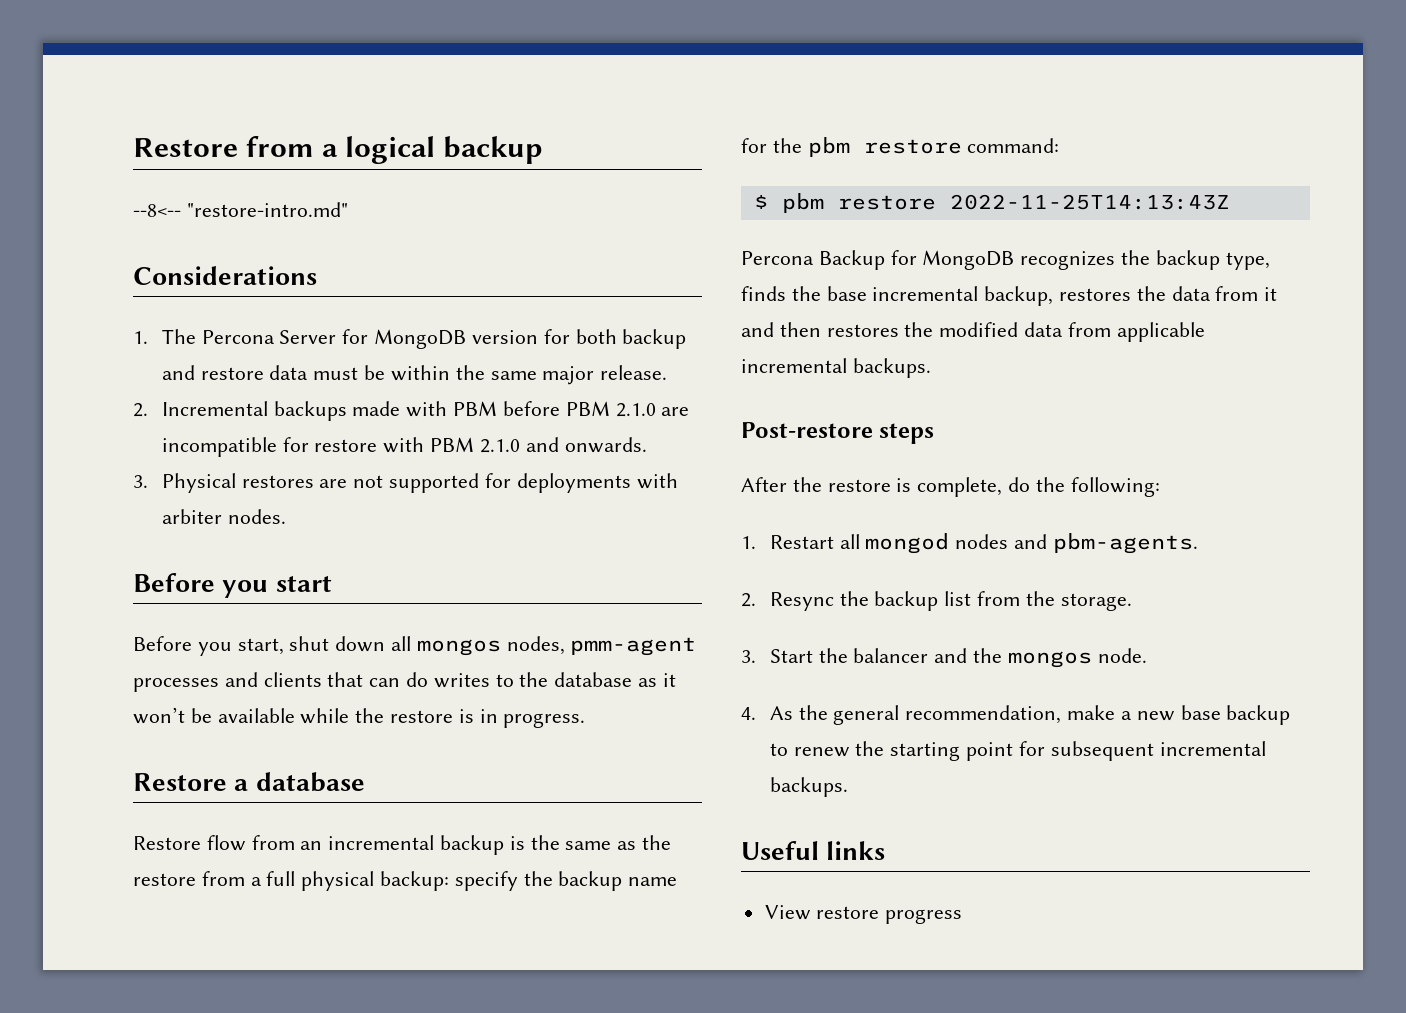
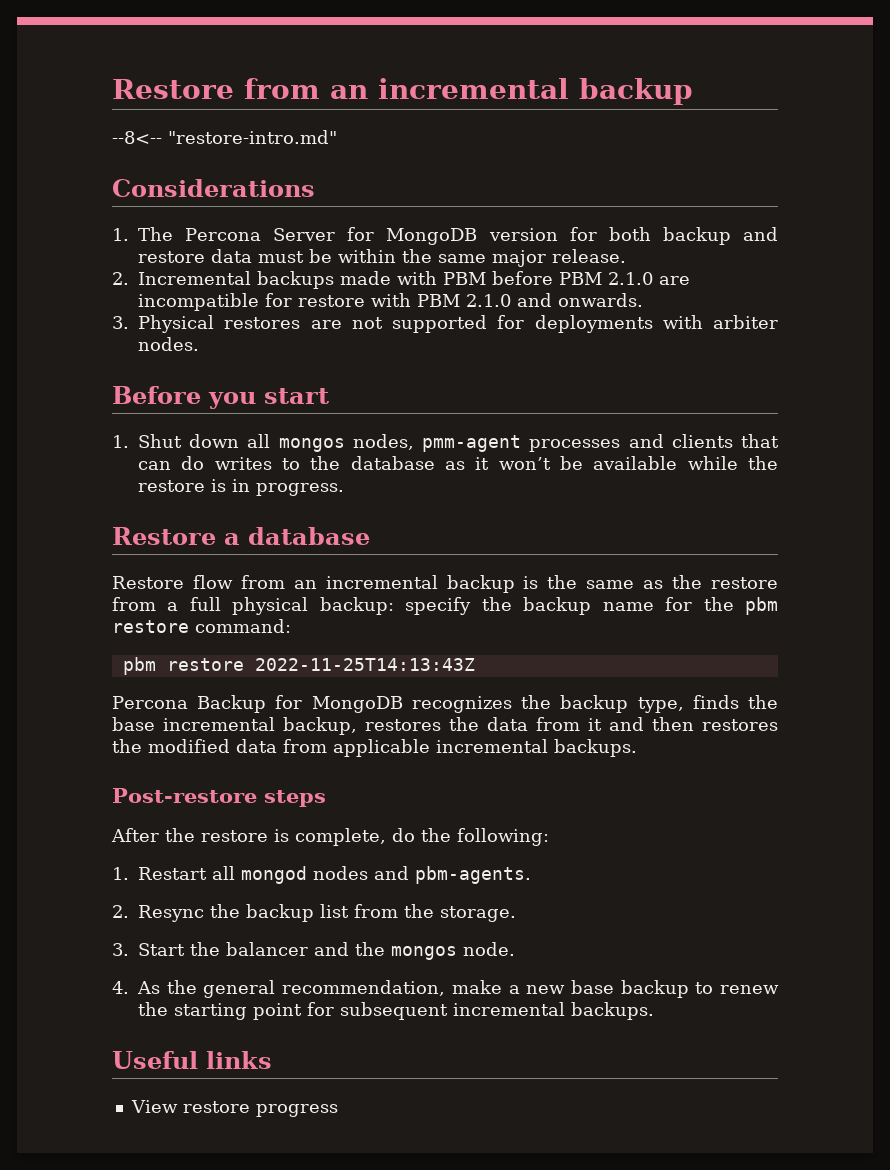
[322,136,436,164] a logical -> [330,78,569,99] an incremental
[133,636,330,656] Before you start, shut -> [112,434,182,448] 1. Shut
[753,195,768,209] $ -> (291, 626) none

